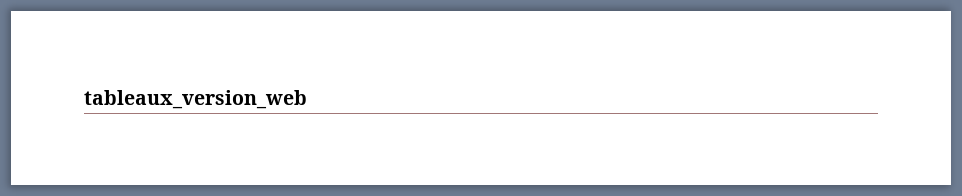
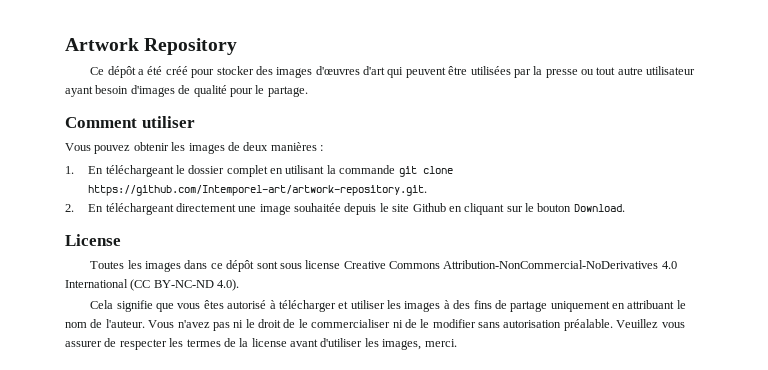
[84,90,307,109] tableaux_version_web -> [65,38,238,55] [90,66,696,78] [65,85,308,97] [65,116,195,128] [65,142,323,154] [65,165,453,177] [88,185,428,196] [65,203,625,215] [65,234,121,246] [90,260,677,272] [65,279,240,291] [90,300,686,312] [65,319,685,331] [65,338,457,350] Artwork Repository // Ce dépôt a été créé pour stocker des images d'œuvres d'art qui peuvent être utilisées par la presse ou tout autre utilisateur ayant besoin d'images de qualité pour le partage. // Comment utiliser // Vous pouvez obtenir les images de deux manières : // 1. En téléchargeant le dossier complet en utilisant la commande git clone https://github.com/Intemporel-art/artwork-repository.git. // 2. En téléchargeant directement une image souhaitée depuis le site Github en cliquant sur le bouton Download. // License // Toutes les images dans ce dépôt sont sous license Creative Commons Attribution-NonCommercial-NoDerivatives 4.0 International (CC BY-NC-ND 4.0). // Cela signifie que vous êtes autorisé à télécharger et utiliser les images à des fins de partage uniquement en attribuant le nom de l'auteur. Vous n'avez pas ni le droit de le commercialiser ni de le modifier sans autorisation préalable. Veuillez vous assurer de respecter les termes de la license avant d'utiliser les images, merci.

